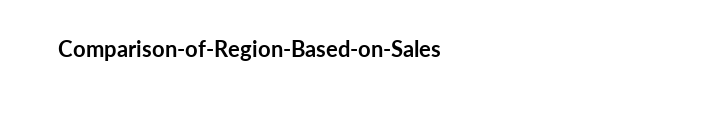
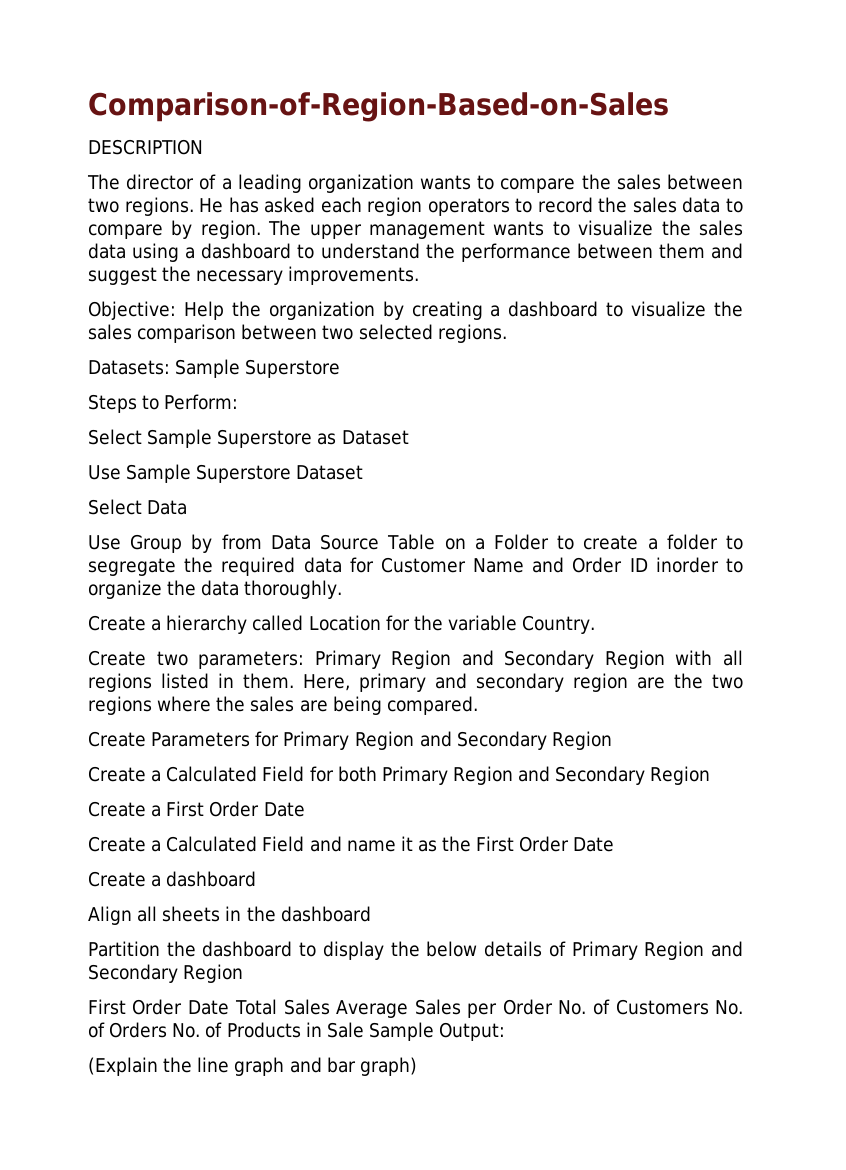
(441, 50) none -> [88,139,203,155] [87,174,744,193] [88,197,743,216] [88,220,743,239] [88,243,744,262] [88,266,420,285] [88,301,743,320] [88,324,507,343] [88,359,341,378] [88,394,239,413] [88,429,409,448] [88,464,364,483] [88,499,188,515] [88,534,744,553] [88,557,743,576] [88,580,343,599] [88,615,596,634] [88,650,744,669] [88,673,743,692] [88,696,478,715] [88,731,612,750] [88,766,711,785] [88,801,305,817] [88,836,615,852] [88,871,257,887] [88,906,371,925] [88,941,743,960] [88,964,244,983] [88,999,743,1018] [88,1022,506,1041] [88,1057,417,1076] // DESCRIPTION // The director of a leading organization wants to compare the sales between two regions. He has asked each region operators to record the sales data to compare by region. The upper management wants to visualize the sales data using a dashboard to understand the performance between them and suggest the necessary improvements. // Objective: Help the organization by creating a dashboard to visualize the sales comparison between two selected regions. // Datasets: Sample Superstore // Steps to Perform: // Select Sample Superstore as Dataset // Use Sample Superstore Dataset // Select Data // Use Group by from Data Source Table on a Folder to create a folder to segregate the required data for Customer Name and Order ID inorder to organize the data thoroughly. // Create a hierarchy called Location for the variable Country. // Create two parameters: Primary Region and Secondary Region with all regions listed in them. Here, primary and secondary region are the two regions where the sales are being compared. // Create Parameters for Primary Region and Secondary Region // Create a Calculated Field for both Primary Region and Secondary Region // Create a First Order Date // Create a Calculated Field and name it as the First Order Date // Create a dashboard // Align all sheets in the dashboard // Partition the dashboard to display the below details of Primary Region and Secondary Region // First Order Date Total Sales Average Sales per Order No. of Customers No. of Orders No. of Products in Sale Sample Output: // (Explain the line graph and bar graph)

